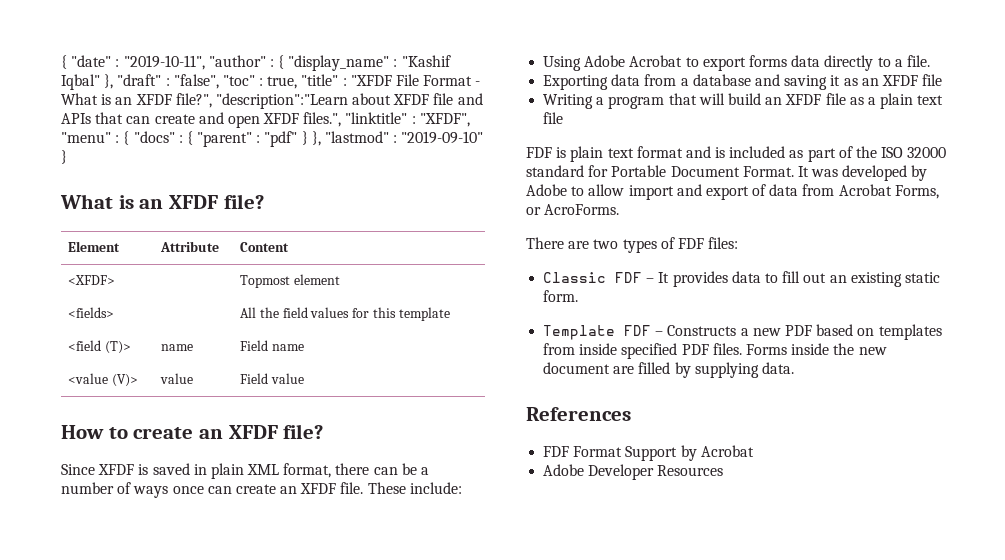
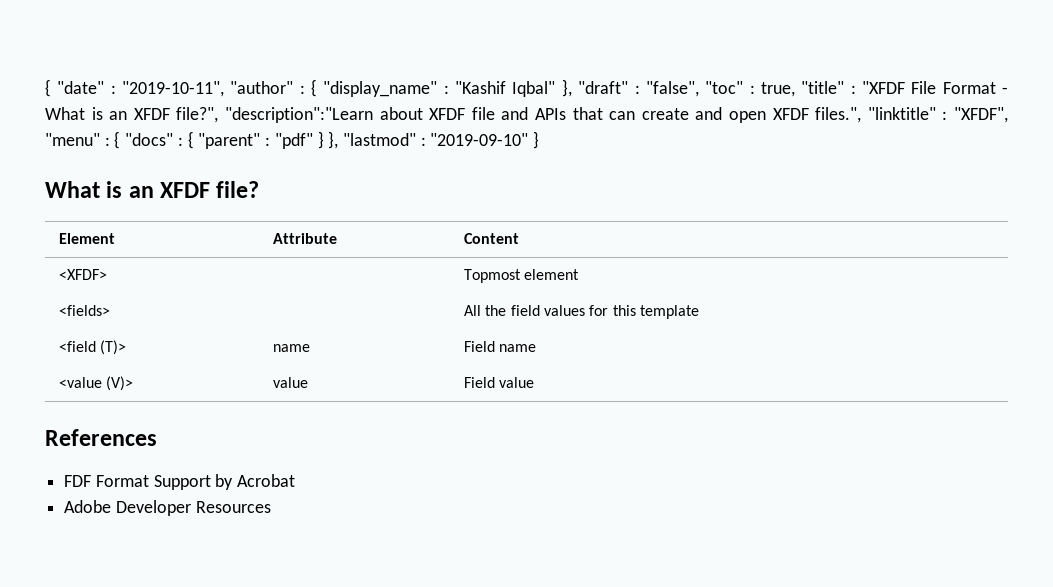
[61,424,324,439] [61,463,430,479] [61,482,462,498] [543,55,930,71] [543,74,943,90] [543,93,944,109] [543,112,564,124] [526,146,947,162] [526,165,928,181] [526,184,939,200] [526,204,620,215] [526,237,739,253] [543,271,940,287] [543,290,579,302] [543,324,942,340] [543,343,887,359] [543,362,794,378] // How to create an XFDF file? // Since XFDF is saved in plain XML format, there can be a number of ways once can create an XFDF file. These include: // Using Adobe Acrobat to export forms data directly to a file. // Exporting data from a database and saving it as an XFDF file // Writing a program that will build an XFDF file as a plain text file // FDF is plain text format and is included as part of the ISO 32000 standard for Portable Document Format. It was developed by Adobe to allow import and export of data from Acrobat Forms, or AcroForms. // There are two types of FDF files: // Classic FDF – It provides data to fill out an existing static form. // Template FDF – Constructs a new PDF based on templates from inside specified PDF files. Forms inside the new document are filled by supplying data. -> (535, 382) none

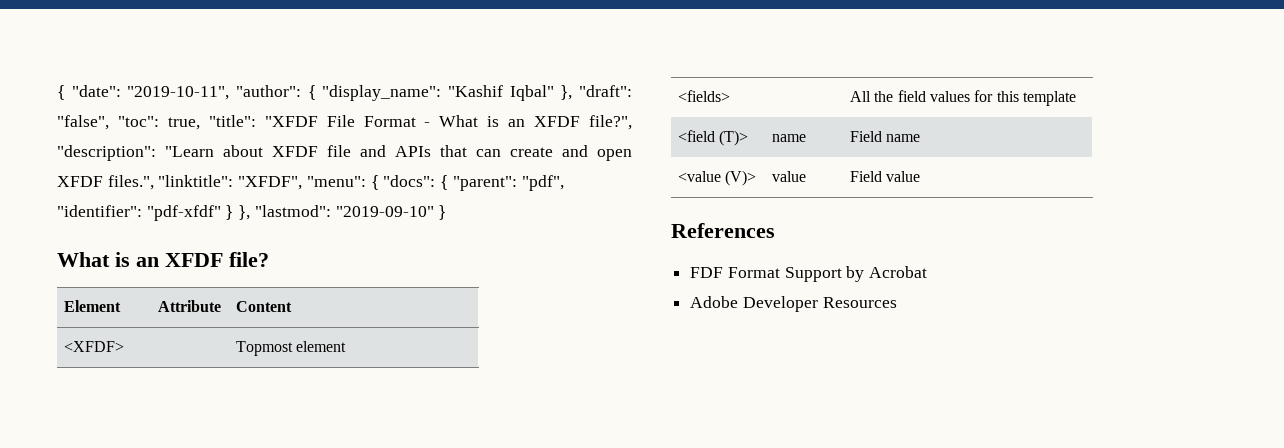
[45,79,856,97] { "date" : "2019-10-11", "author" : { "display_name" : "Kashif Iqbal" }, "draft" : "false", "toc" : true, "title" : -> [57,85,632,101] [57,115,256,130] { "date": "2019-10-11", "author": { "display_name": "Kashif Iqbal" }, "draft": "false", "toc": true, "title":
[225,107,373,123] "description":"Learn -> [57,145,214,161] "description": "Learn
[867,107,1009,123] [45,131,426,149] "linktitle" : "XFDF", "menu" : { "docs" : { "parent" : "pdf" } }, "lastmod" : -> [158,175,564,191] [57,205,331,221] "linktitle": "XFDF", "menu": { "docs": { "parent": "pdf", "identifier": "pdf-xfdf" } }, "lastmod":

